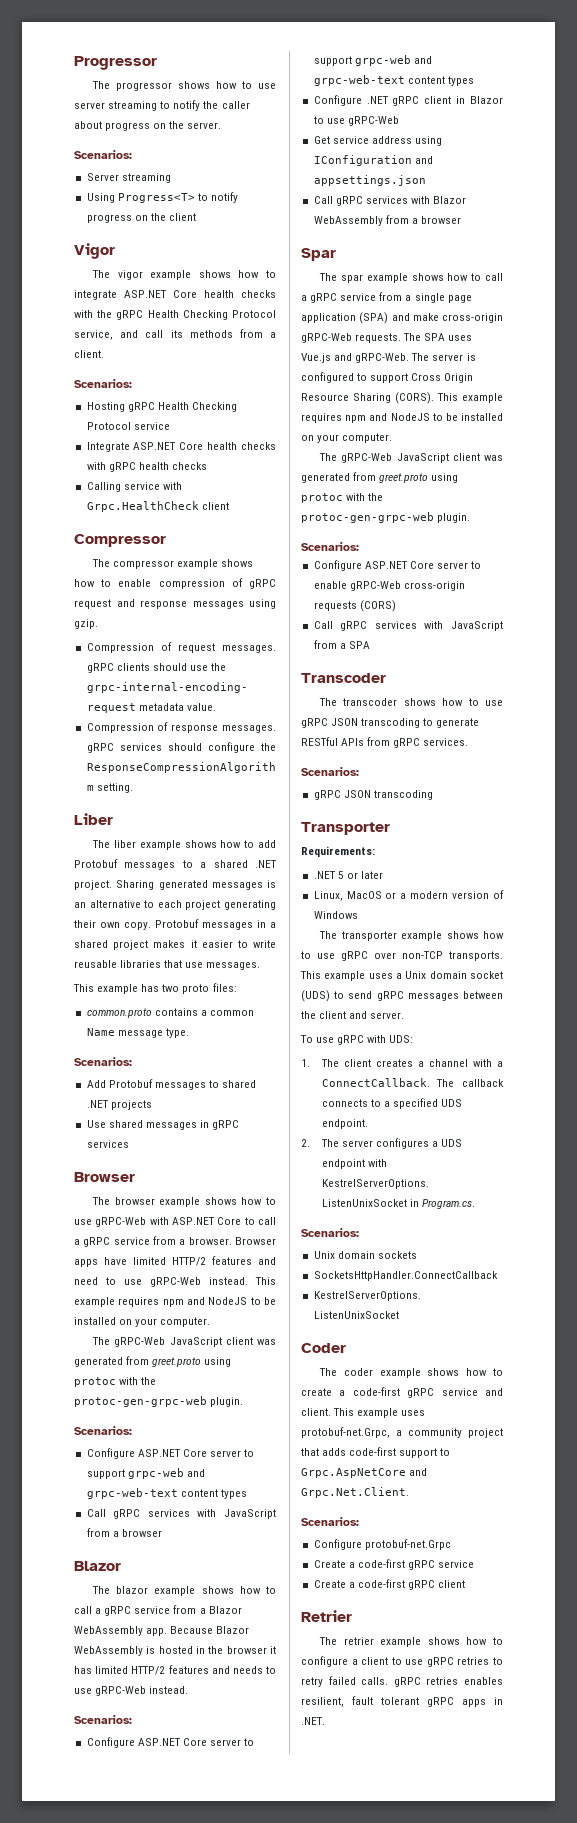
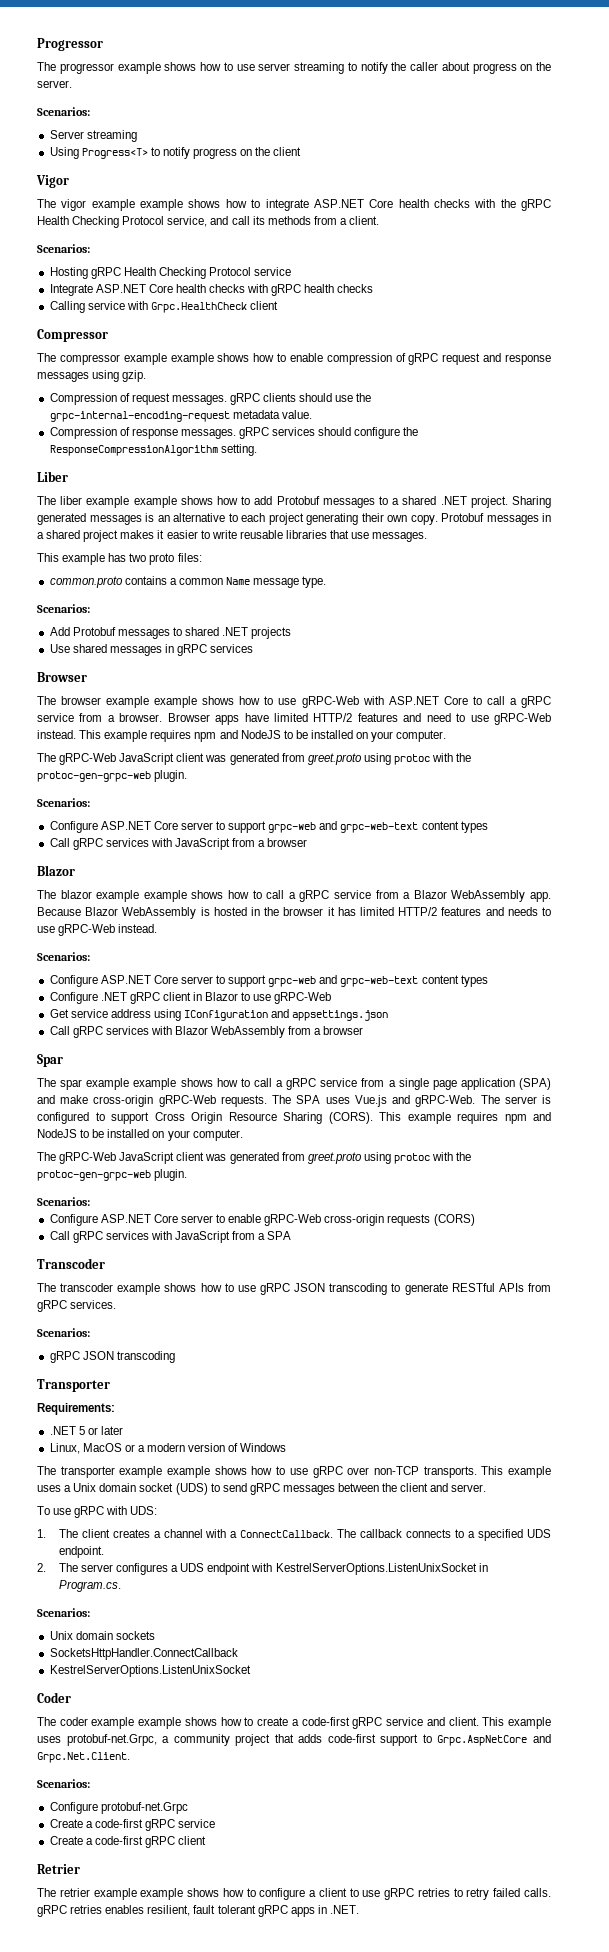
(173, 86) none -> [117,62,161,74] example
(192, 275) none -> [140,199,184,211] example
(219, 564) none -> [170,353,214,365] example
(181, 845) none -> [133,496,177,508] example
(201, 1202) none -> [154,696,198,708] example
(196, 1591) none -> [143,890,187,902] example
(408, 278) none -> [133,1078,177,1090] example
(398, 702) none -> [117,1283,161,1295] example
(443, 936) none -> [167,1466,211,1478] example
(421, 1373) none -> [138,1717,182,1729] example
(422, 1642) none -> [140,1888,184,1900] example

